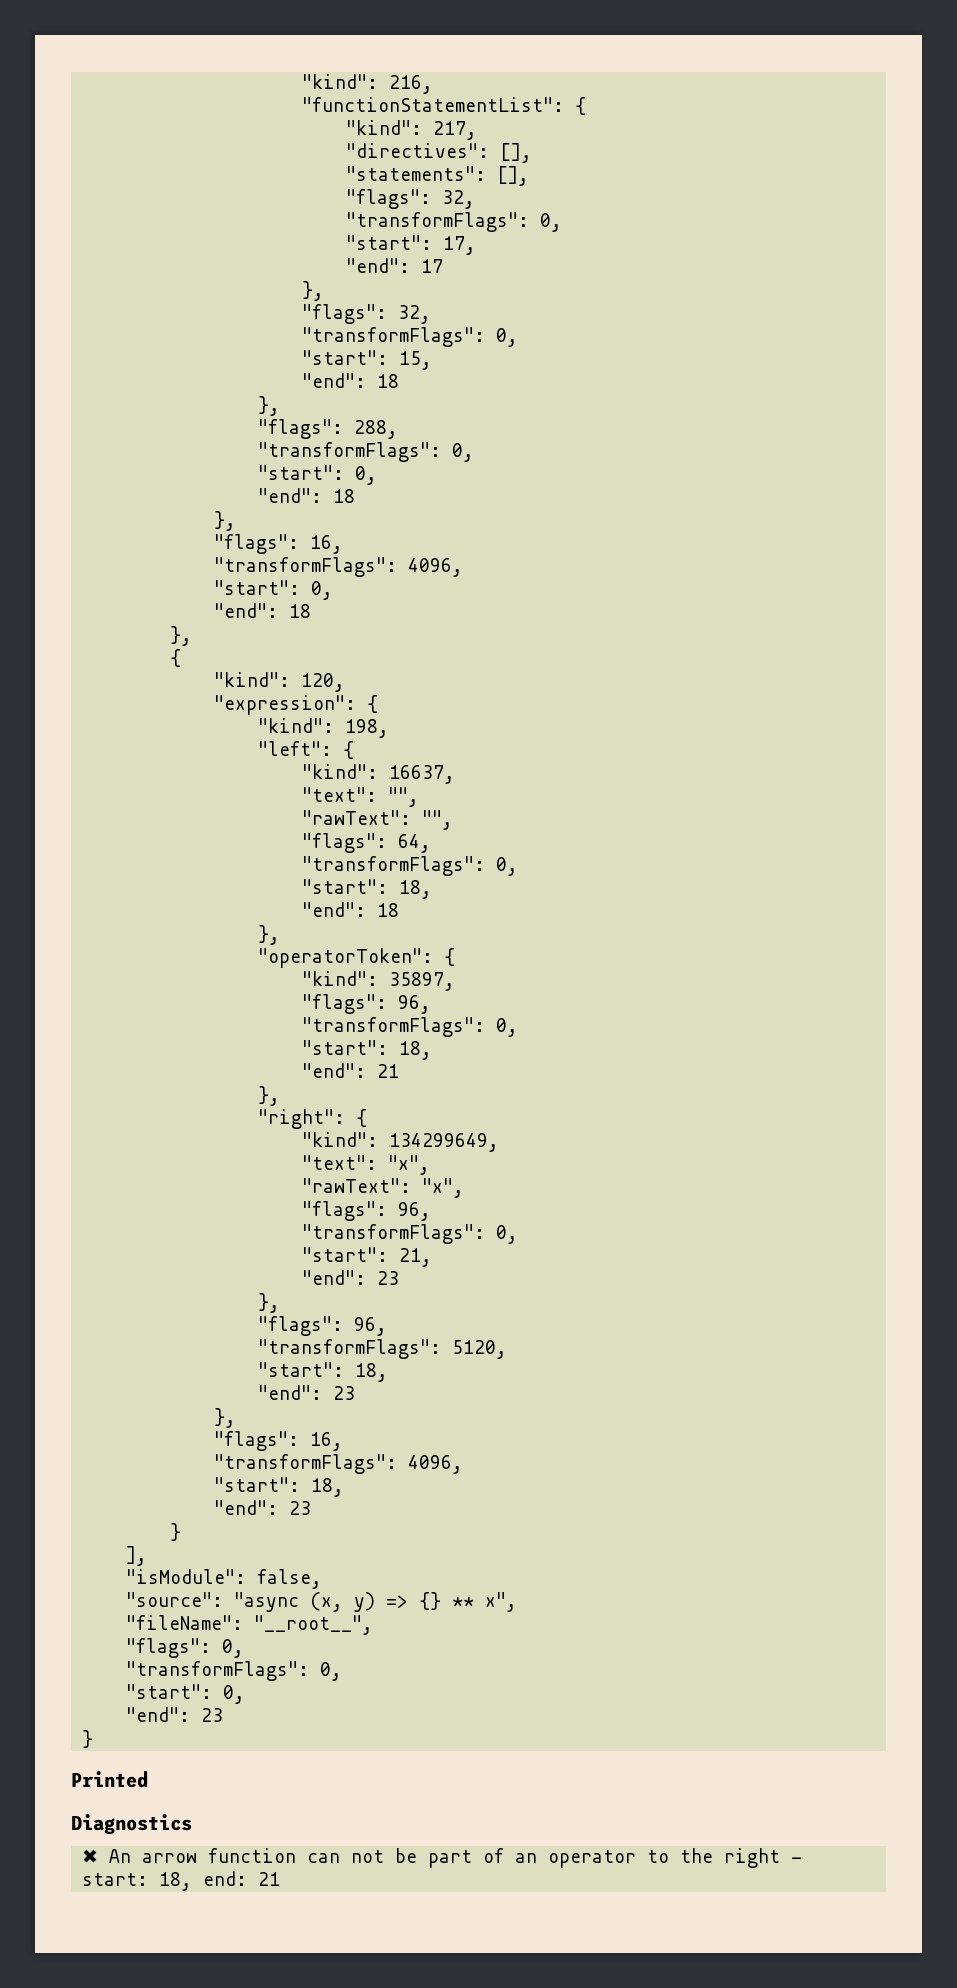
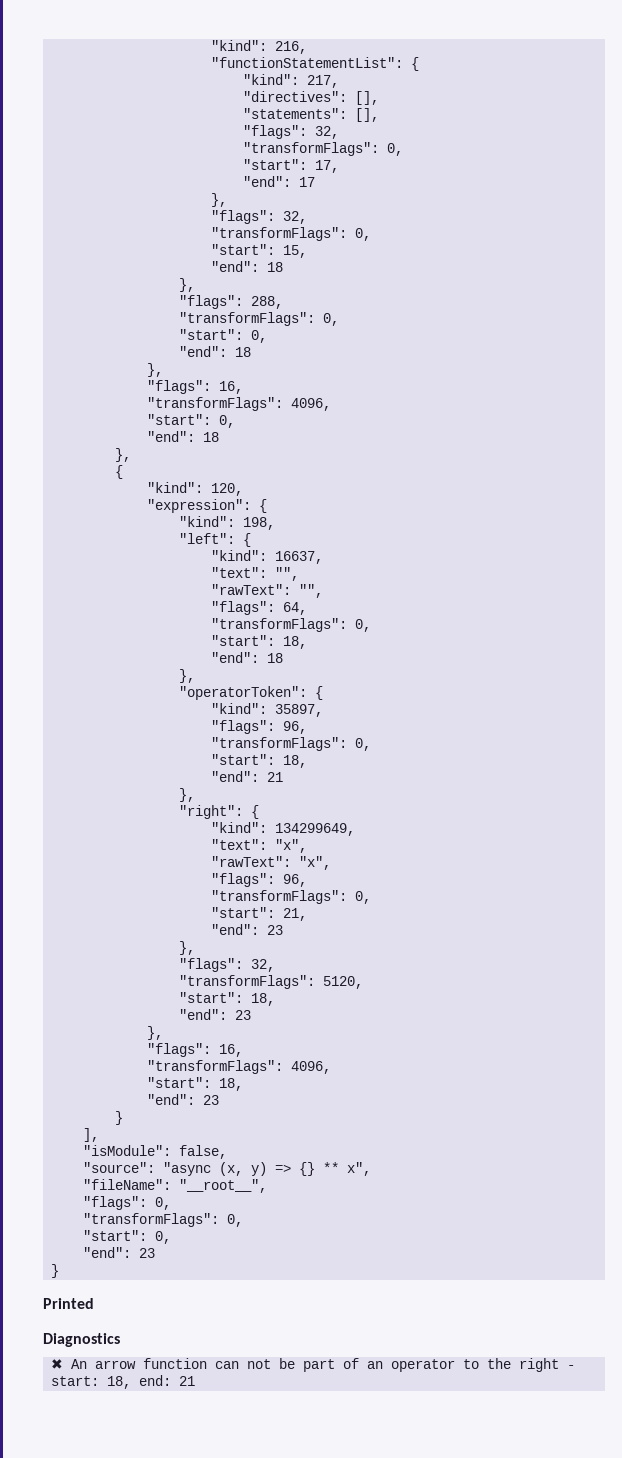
[354,1317,388,1336] 96, -> [251,959,276,972] 32,

